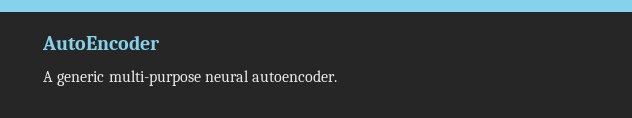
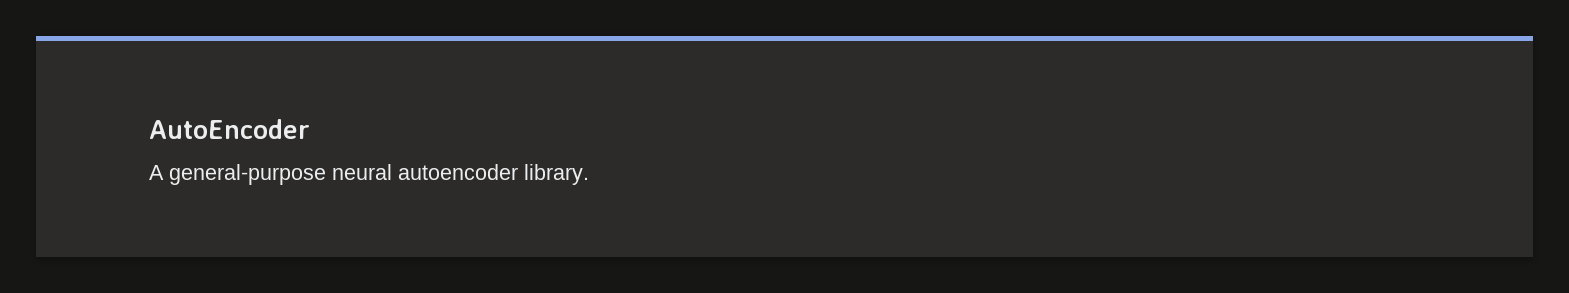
[57,70,338,86] generic multi-purpose neural autoencoder. -> [169,164,589,185] general-purpose neural autoencoder library.

